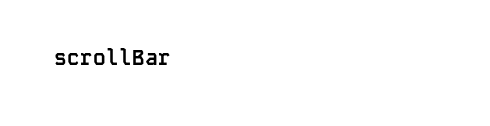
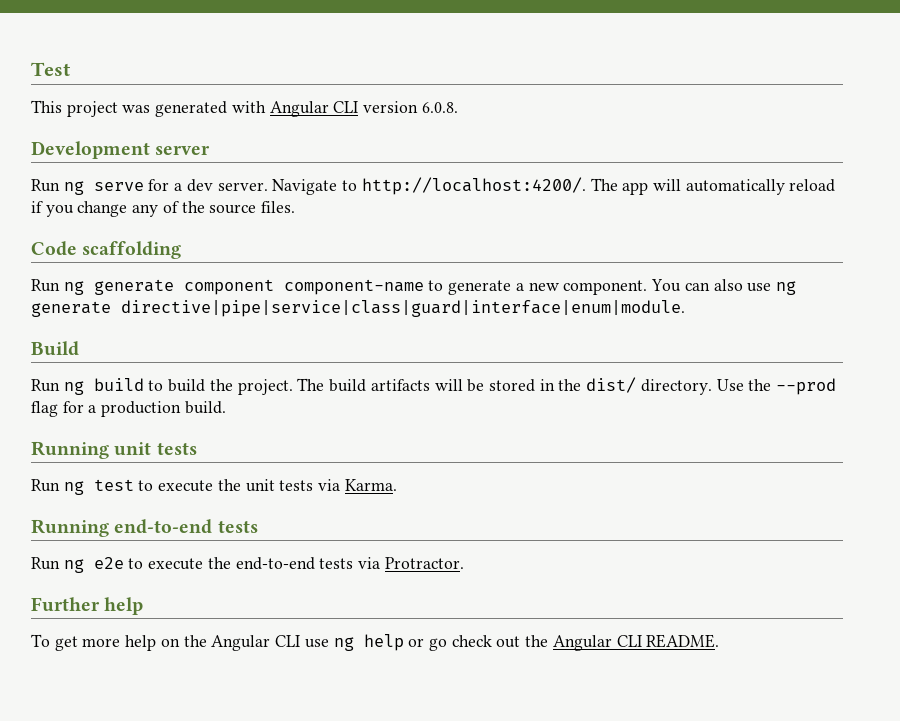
[54,48,171,65] scrollBar -> [31,62,70,76] [31,100,458,117] [31,141,211,159] [31,177,836,195] [31,201,296,217] [31,241,182,259] [31,279,796,295] [31,300,685,317] [31,341,79,356] [31,377,837,395] [31,401,226,417] [31,441,197,459] [31,479,397,495] [31,519,258,537] [31,557,464,573] [31,597,144,615] [31,634,720,651] Test // This project was generated with Angular CLI version 6.0.8. // Development server // Run ng serve for a dev server. Navigate to http://localhost:4200/. The app will automatically reload if you change any of the source files. // Code scaffolding // Run ng generate component component-name to generate a new component. You can also use ng generate directive|pipe|service|class|guard|interface|enum|module. // Build // Run ng build to build the project. The build artifacts will be stored in the dist/ directory. Use the --prod flag for a production build. // Running unit tests // Run ng test to execute the unit tests via Karma. // Running end-to-end tests // Run ng e2e to execute the end-to-end tests via Protractor. // Further help // To get more help on the Angular CLI use ng help or go check out the Angular CLI README.

